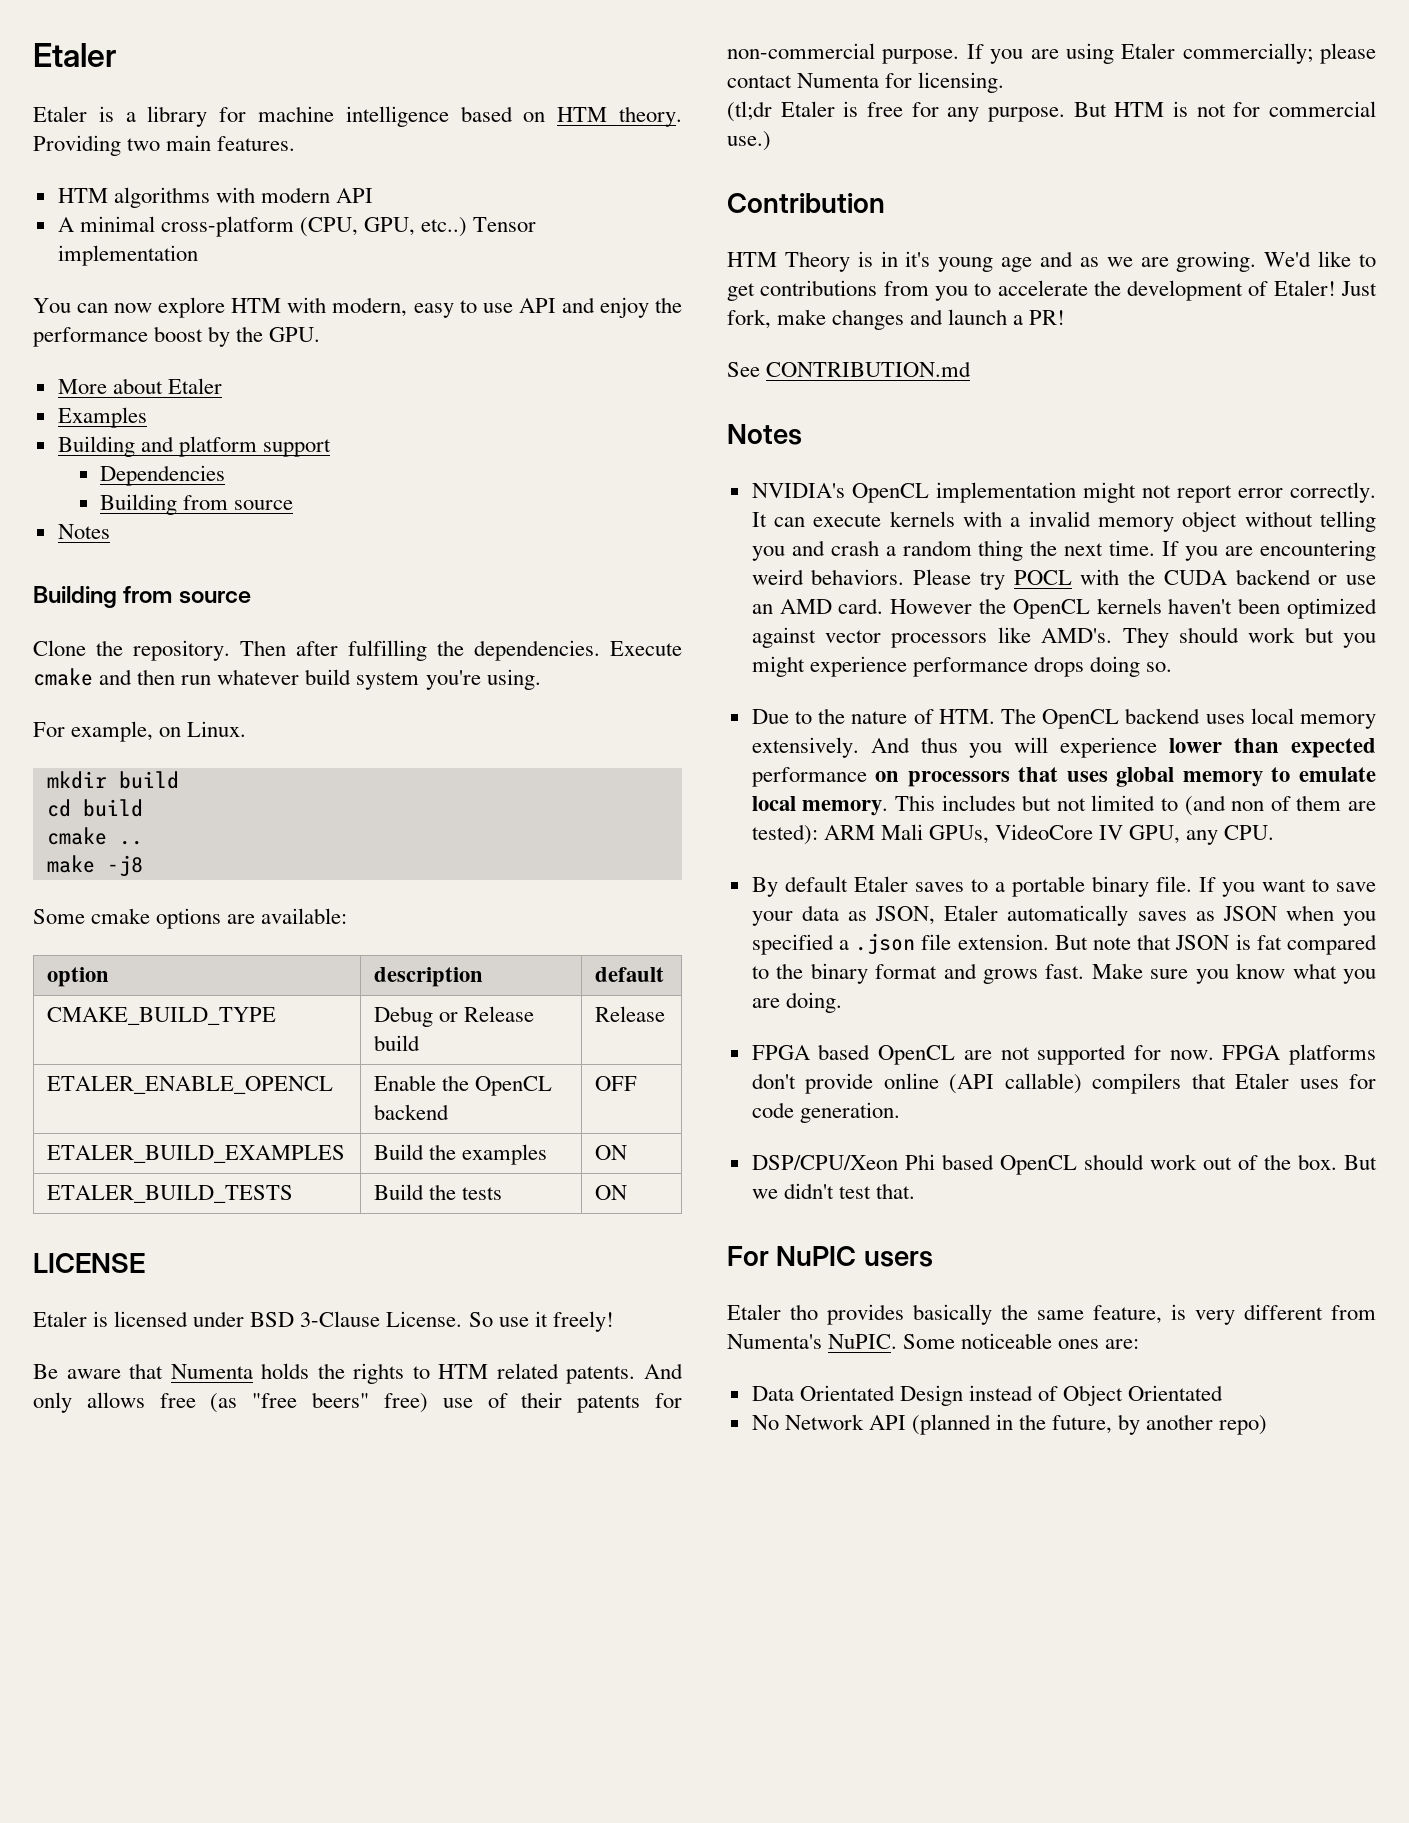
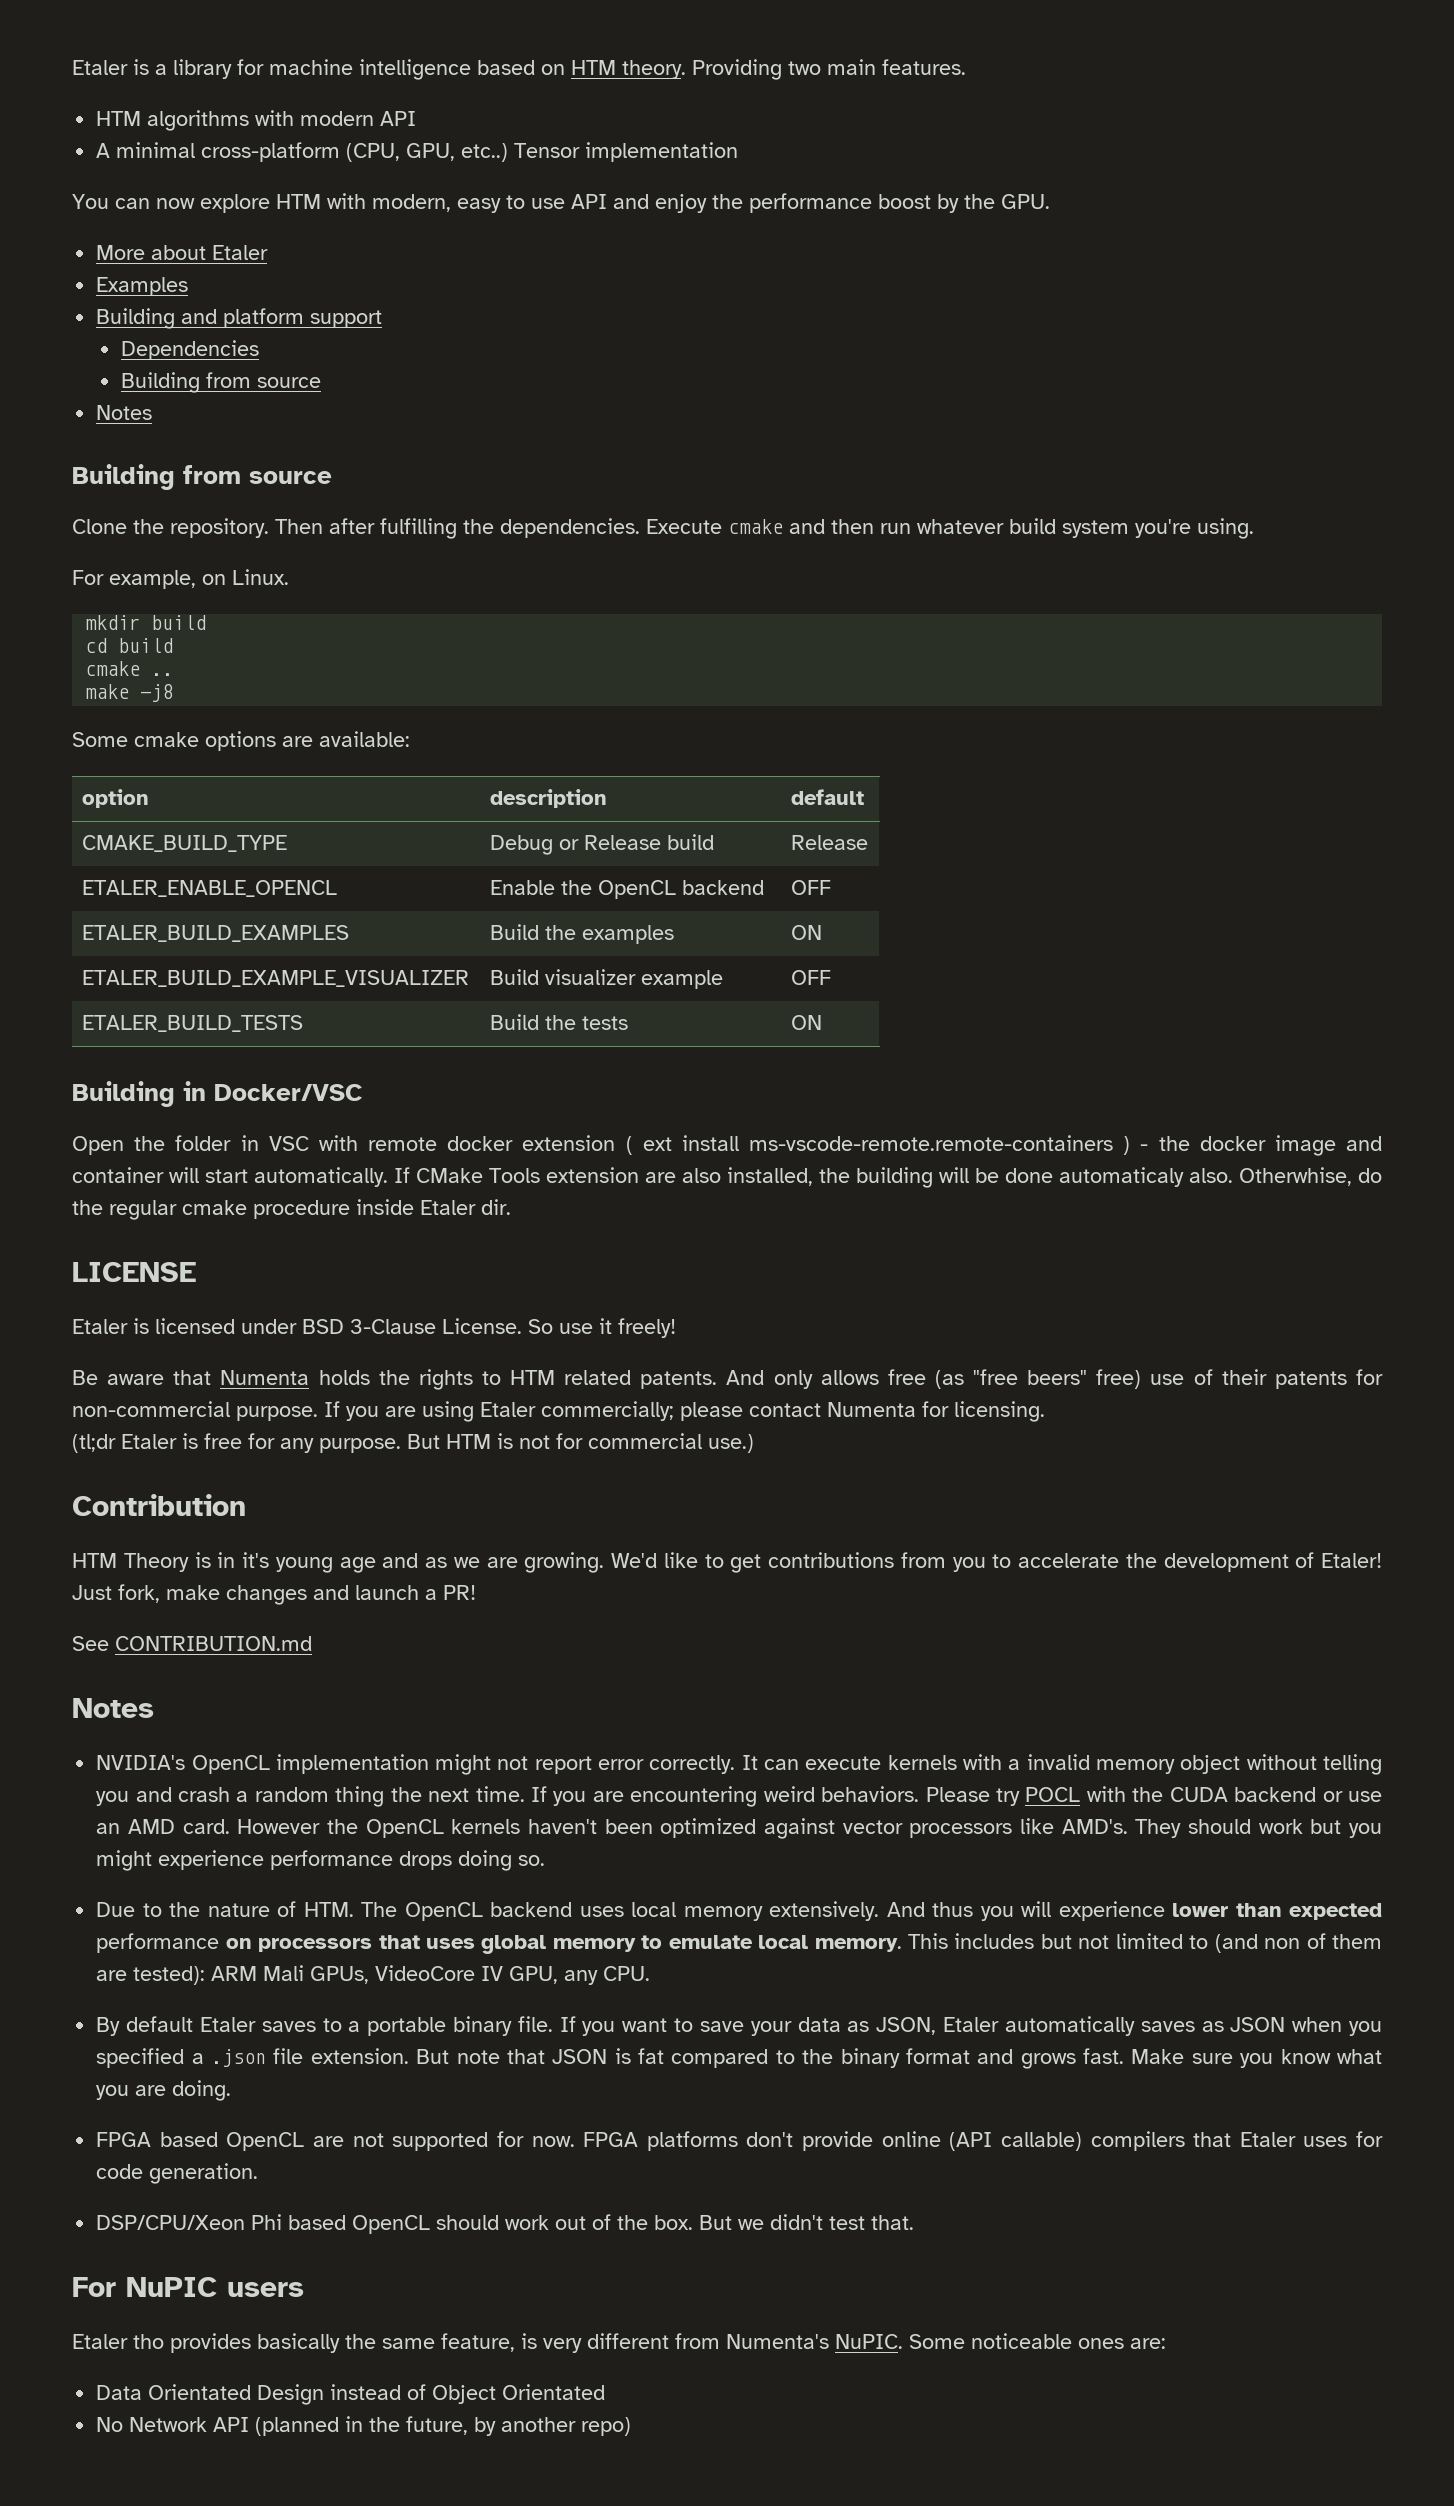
[33,43,116,67] [33,106,87,122] Etaler // Etaler -> [72,60,128,75] Etaler
(628, 1152) none -> [82,970,470,987] [490,969,724,989] [791,970,832,985] // ETALER_BUILD_EXAMPLE_VISUALIZER | Build visualizer example | OFF
(628, 1192) none -> [72,1081,363,1107] [72,1135,1383,1156] [72,1167,1382,1188] [72,1199,511,1220] // Building in Docker/VSC // Open the folder in VSC with remote docker extension ( ext install ms-vscode-remote.remote-containers ) - the docker image and container will start automatically. If CMake Tools extension are also installed, the building will be done automaticaly also. Otherwhise, do the regular cmake procedure inside Etaler dir.

